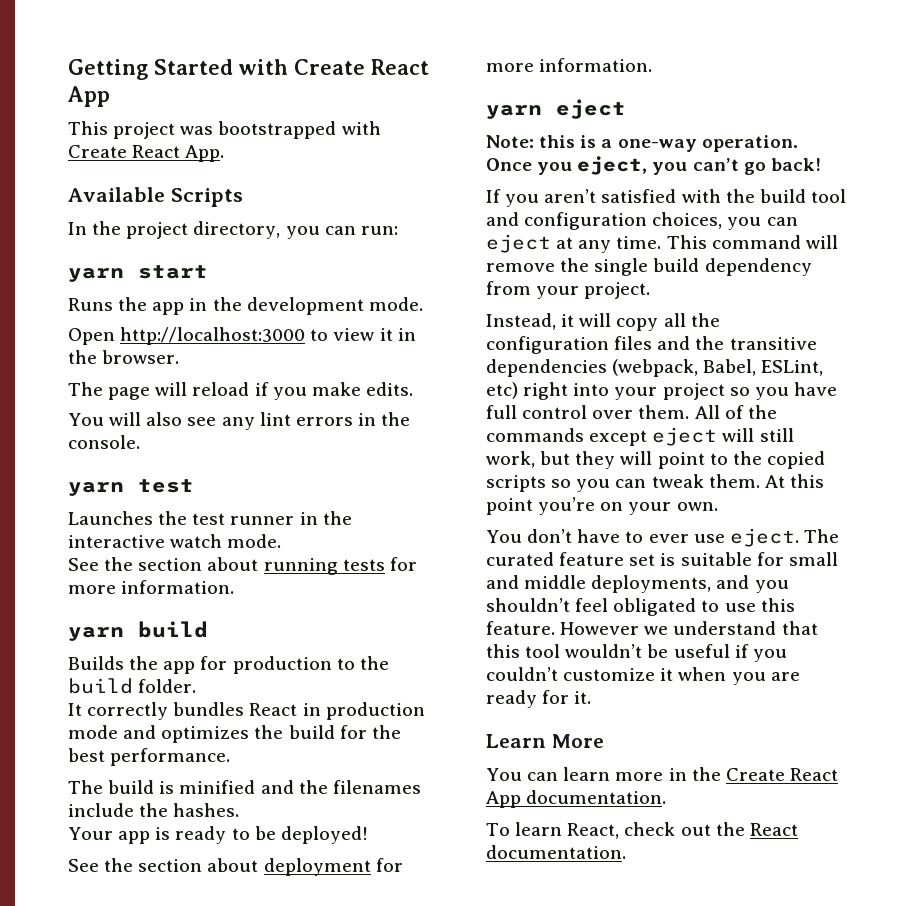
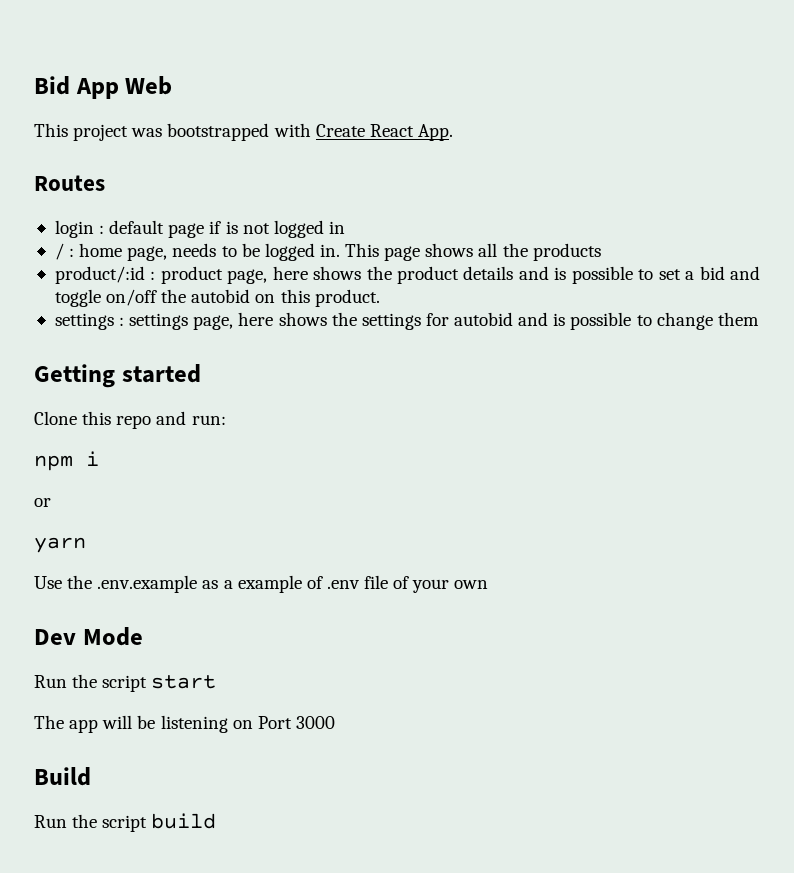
[68,59,429,80] [68,86,110,107] Getting Started with Create React App -> [34,76,173,99] Bid App Web
[68,187,243,207] [68,221,398,239] [68,265,208,282] [68,297,423,315] [68,327,416,345] [68,350,180,364] [68,382,413,400] [68,412,411,430] [68,435,140,449] [68,479,194,496] [68,511,352,525] [68,534,282,548] [68,557,417,575] [68,580,235,594] [68,621,208,641] [68,656,389,674] [68,678,197,694] [68,702,425,720] [68,725,401,743] [68,748,231,766] [68,780,421,794] [68,803,240,817] [68,826,368,844] [68,858,403,876] [486,58,653,72] [486,99,626,119] [486,135,798,152] [486,156,821,175] [486,189,846,207] [486,212,798,230] [486,234,838,253] [486,258,812,276] [486,281,651,299] [486,313,720,331] [486,336,817,354] [486,359,824,377] [486,382,837,400] [486,405,777,419] [486,427,794,446] [486,451,825,469] [486,474,824,492] [486,497,718,515] [486,528,839,547] [486,552,838,566] [486,575,789,593] [486,598,795,616] [486,621,818,635] [486,644,787,662] [486,667,800,685] [486,690,592,708] [486,734,604,748] [486,767,838,781] [486,790,667,808] [486,822,798,839] [486,845,626,859] Available Scripts // In the project directory, you can run: // yarn start // Runs the app in the development mode. // Open http://localhost:3000 to view it in the browser. // The page will reload if you make edits. // You will also see any lint errors in the console. // yarn test // Launches the test runner in the interactive watch mode. // See the section about running tests for more information. // yarn build // Builds the app for production to the build folder. // It correctly bundles React in production mode and optimizes the build for the best performance. // The build is minified and the filenames include the hashes. // Your app is ready to be deployed! // See the section about deployment for more information. // yarn eject // Note: this is a one-way operation. Once you eject, you can’t go back! // If you aren’t satisfied with the build tool and configuration choices, you can eject at any time. This command will remove the single build dependency from your project. // Instead, it will copy all the configuration files and the transitive dependencies (webpack, Babel, ESLint, etc) right into your project so you have full control over them. All of the commands except eject will still work, but they will point to the copied scripts so you can tweak them. At this point you’re on your own. // You don’t have to ever use eject. The curated feature set is suitable for small and middle deployments, and you shouldn’t feel obligated to use this feature. However we understand that this tool wouldn’t be useful if you couldn’t customize it when you are ready for it. // Learn More // You can learn more in the Create React App documentation. // To learn React, check out the React documentation. -> [34,175,105,191] [54,220,345,238] [54,243,601,261] [54,266,761,284] [54,289,380,307] [54,312,759,330] [34,364,201,388] [34,411,226,429] [34,451,99,471] [34,498,51,507] [34,537,86,553] [34,575,489,593] [34,627,143,646] [34,674,217,692] [34,715,335,733] [34,767,91,786] [34,813,217,832] Routes // login : default page if is not logged in // / : home page, needs to be logged in. This page shows all the products // product/:id : product page, here shows the product details and is possible to set a bid and toggle on/off the autobid on this product. // settings : settings page, here shows the settings for autobid and is possible to change them // Getting started // Clone this repo and run: // npm i // or // yarn // Use the .env.example as a example of .env file of your own // Dev Mode // Run the script start // The app will be listening on Port 3000 // Build // Run the script build

